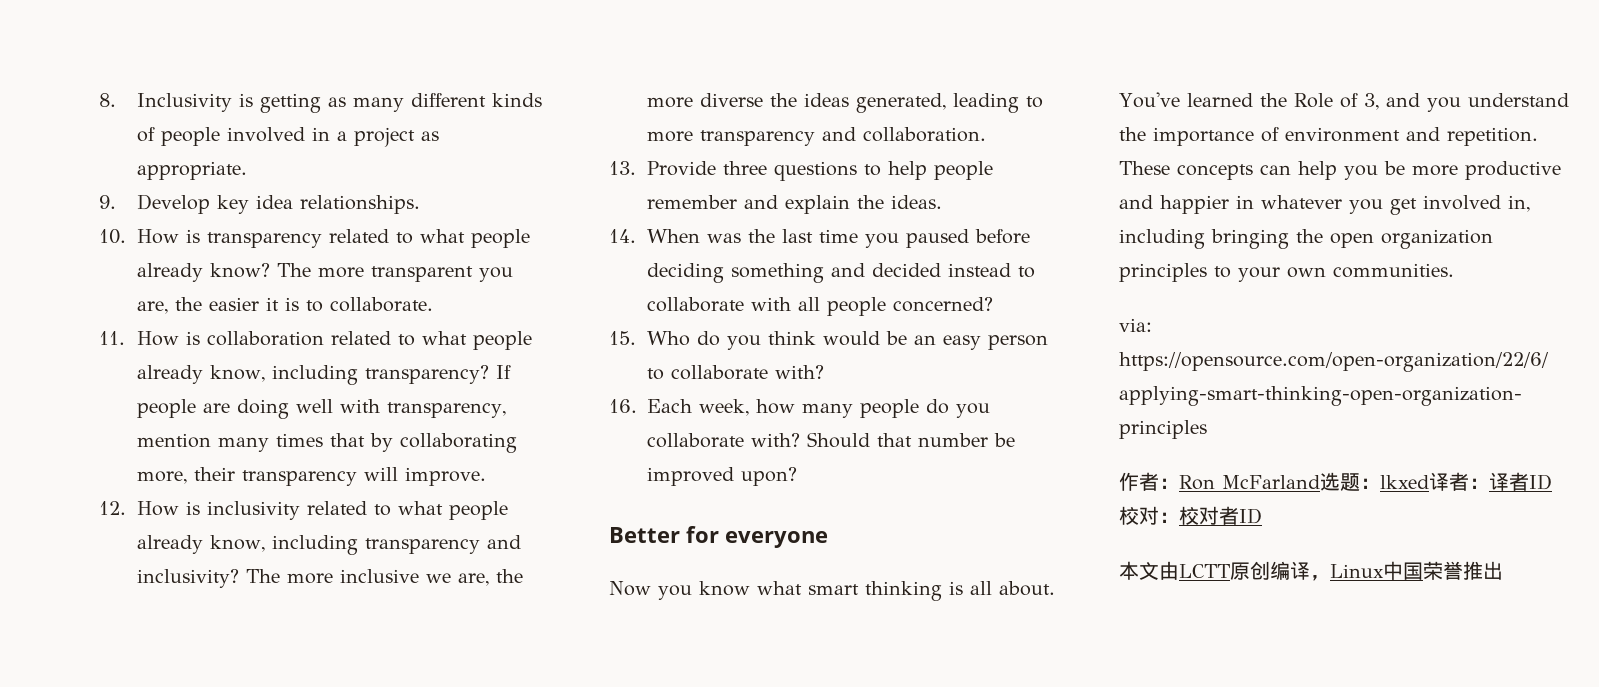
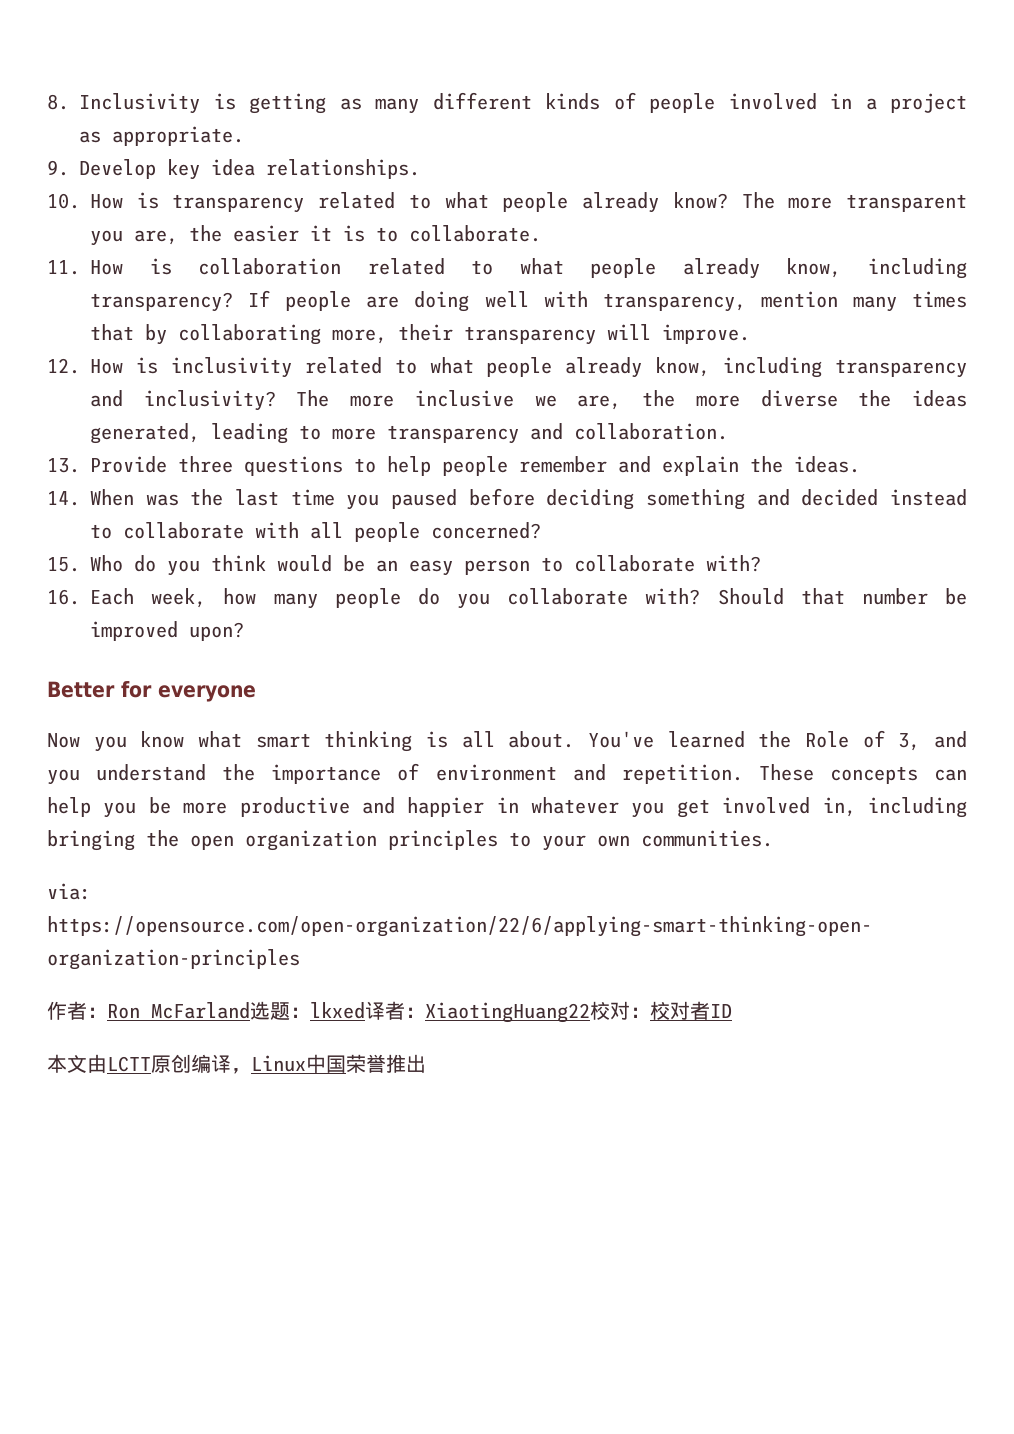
[1489,472,1552,491] 译者ID -> [425,1002,590,1023] XiaotingHuang22

